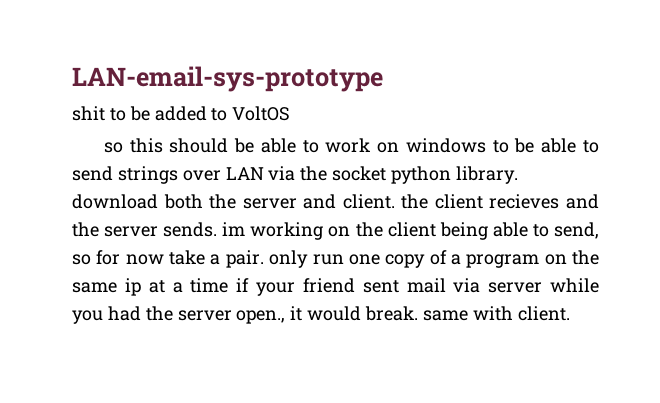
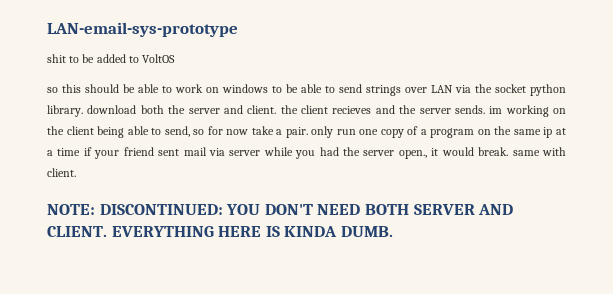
(570, 313) none -> [47,204,514,215] [47,226,393,237] // NOTE: DISCONTINUED: YOU DON'T NEED BOTH SERVER AND CLIENT. EVERYTHING HERE IS KINDA DUMB.

